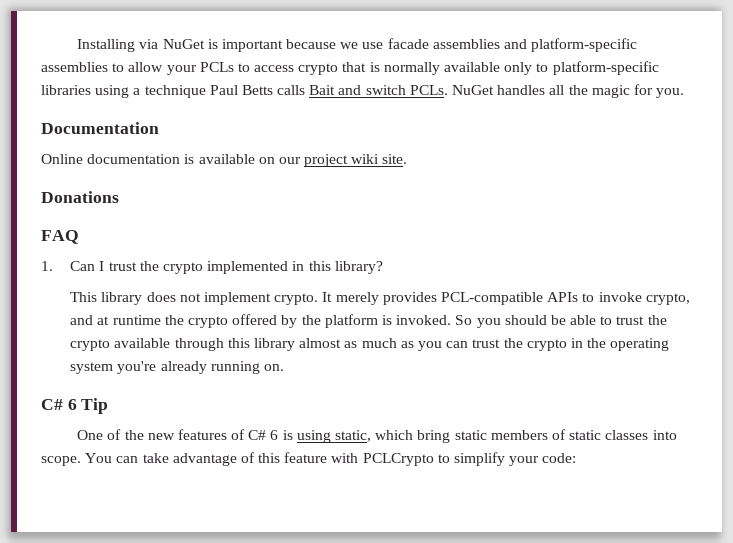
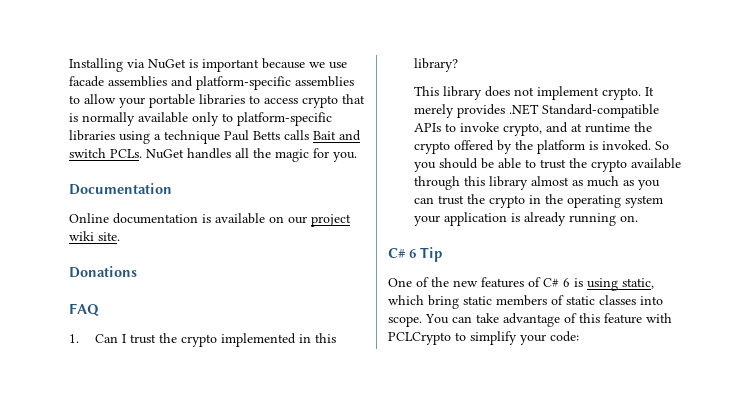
[199,62,234,72] PCLs -> [149,94,245,108] portable libraries
[440,292,543,305] PCL-compatible -> [509,104,660,118] .NET Standard-compatible
[117,361,157,374] you're -> [414,212,521,226] your application is

